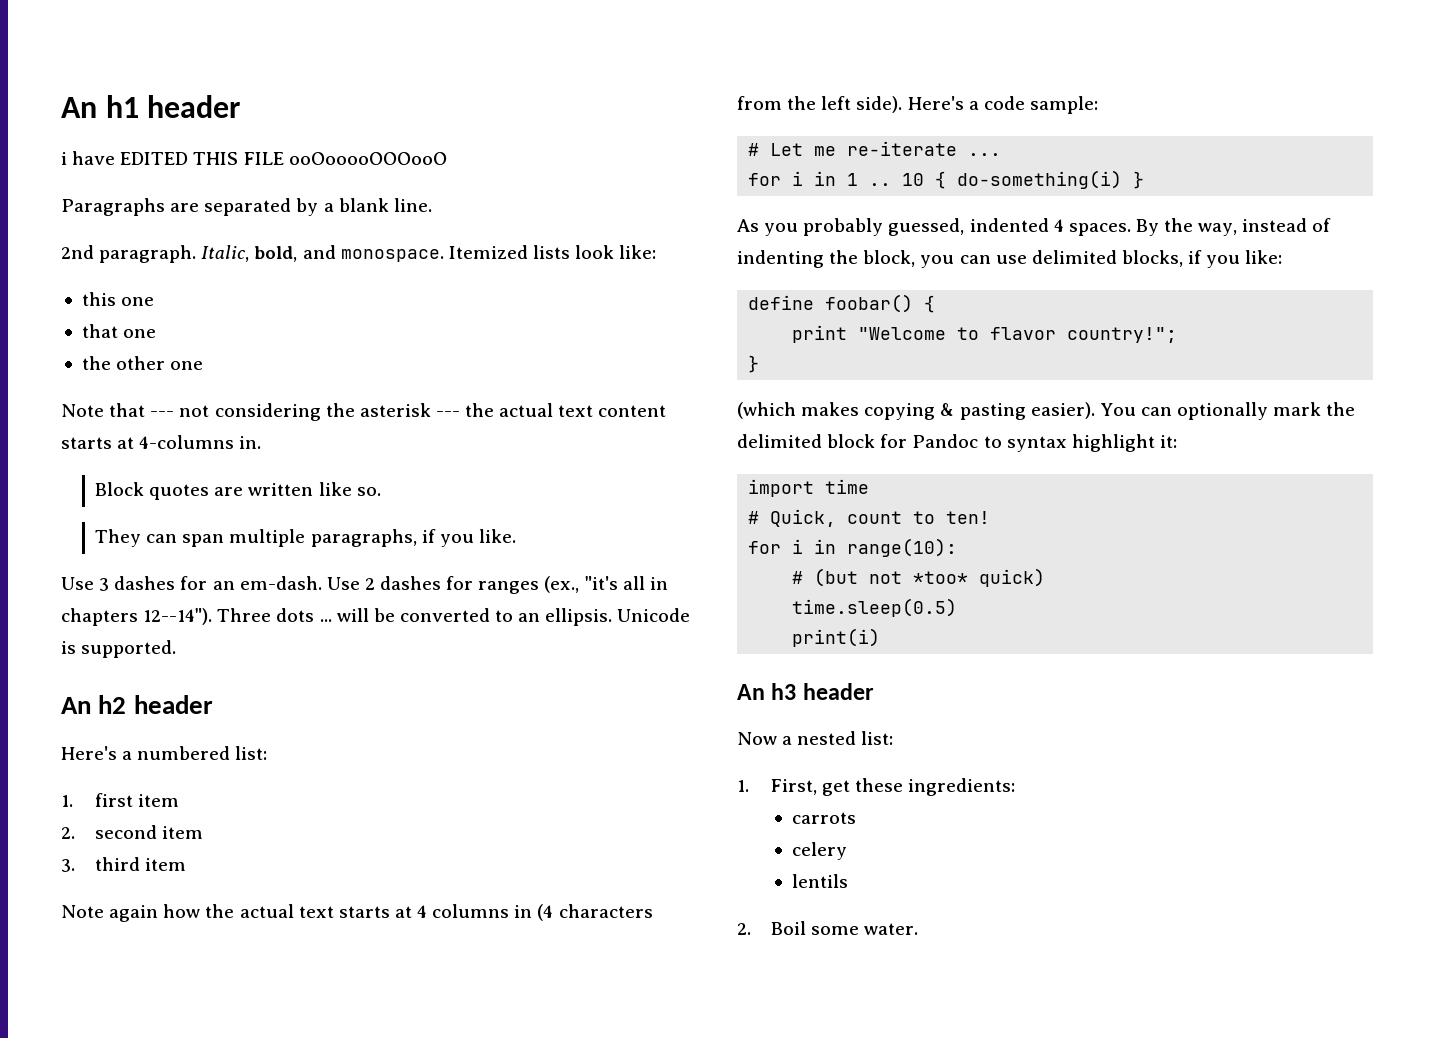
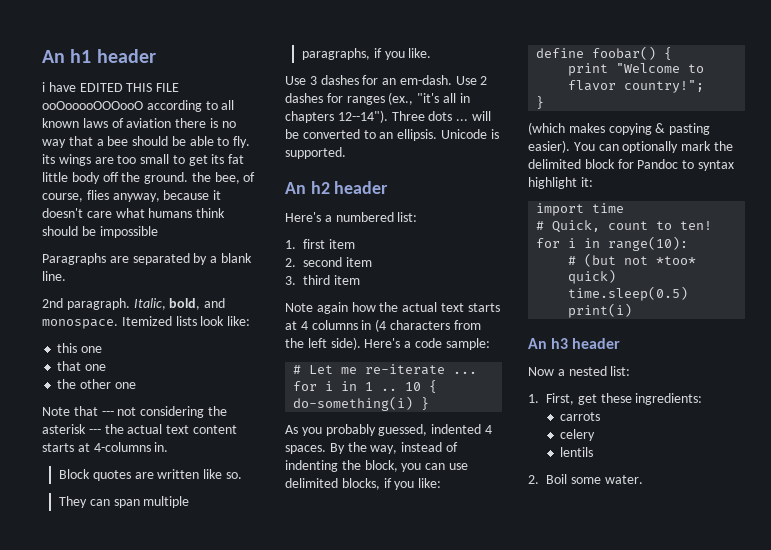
(447, 158) none -> [146,100,235,112] [42,118,236,128] [42,136,251,148] [42,154,245,166] [42,172,256,184] [42,190,222,202] [42,208,226,218] [42,226,158,238] according to all known laws of aviation there is no way that a bee should be able to fly. its wings are too small to get its fat little body off the ground. the bee, of course, flies anyway, because it doesn't care what humans think should be impossible

